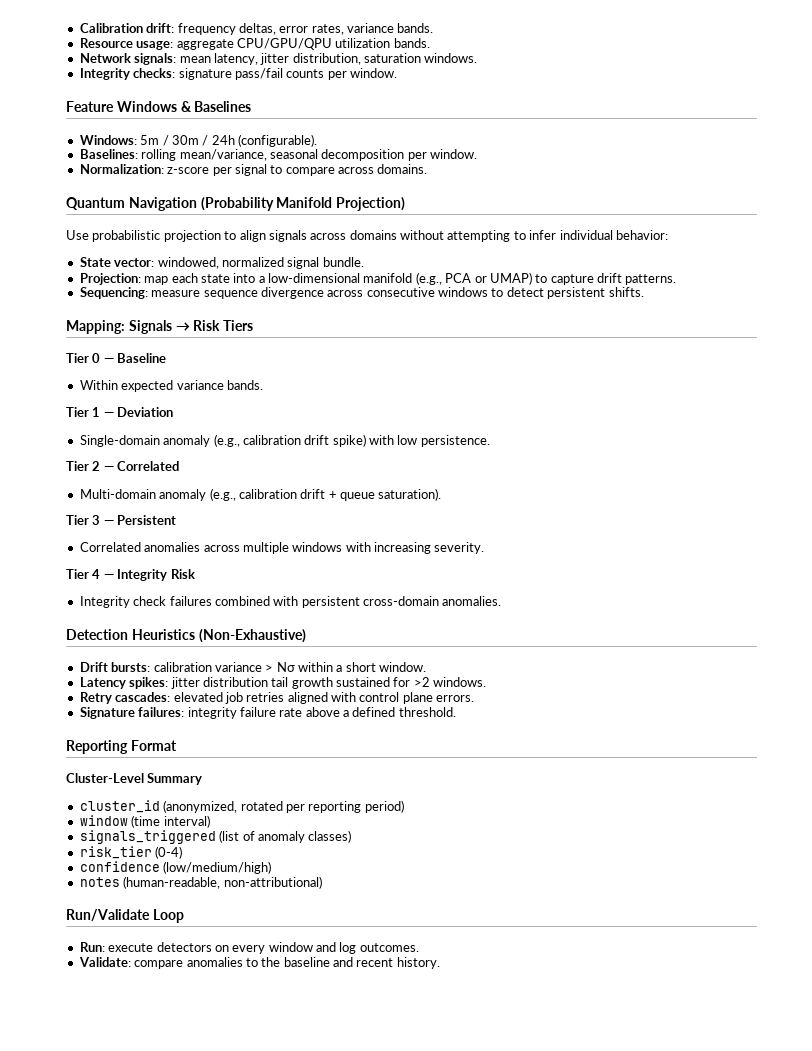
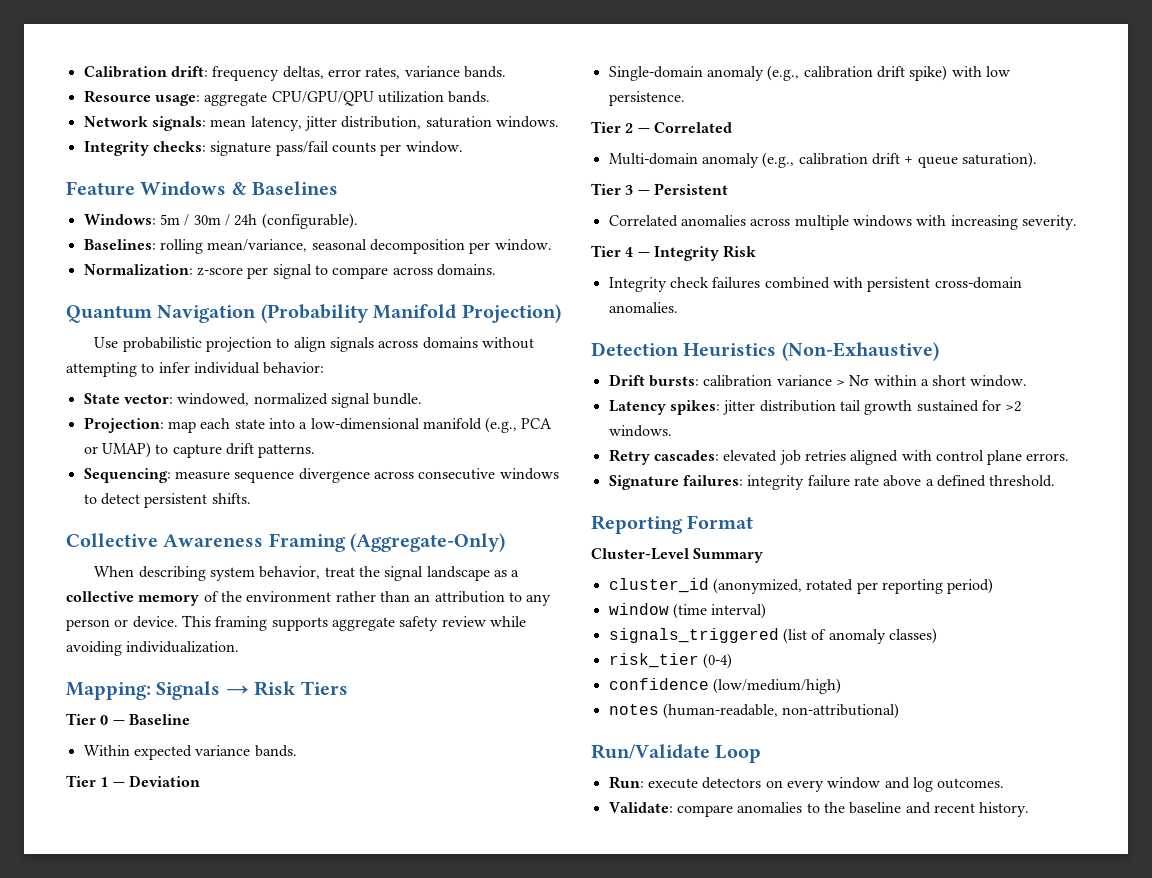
(644, 292) none -> [66,533,506,552] [94,566,520,581] [66,591,552,606] [66,615,526,631] [66,641,240,656] // Collective Awareness Framing (Aggregate-Only) // When describing system behavior, treat the signal landscape as a collective memory of the environment rather than an attribution to any person or device. This framing supports aggregate safety review while avoiding individualization.

